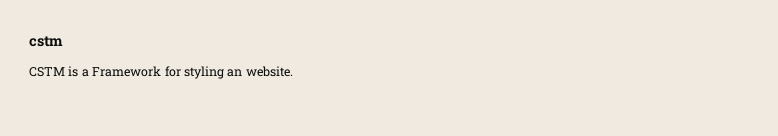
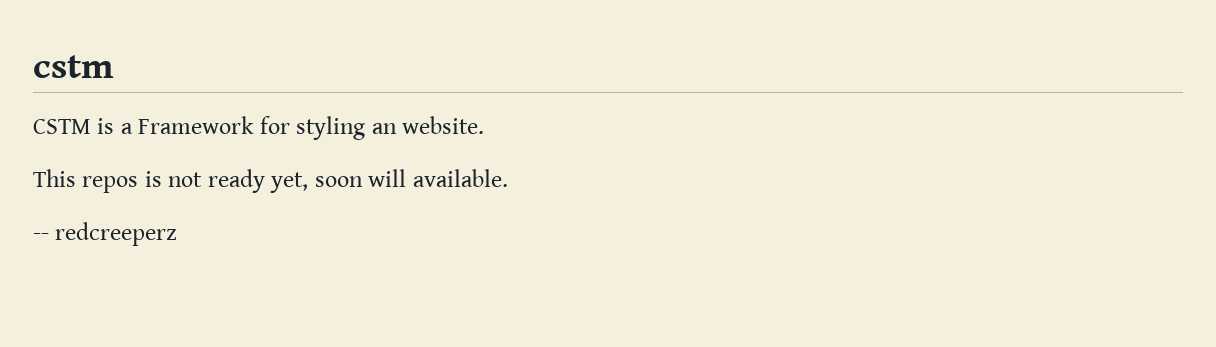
(293, 71) none -> [33,169,508,193] [33,222,178,246] // This repos is not ready yet, soon will available. // -- redcreeperz

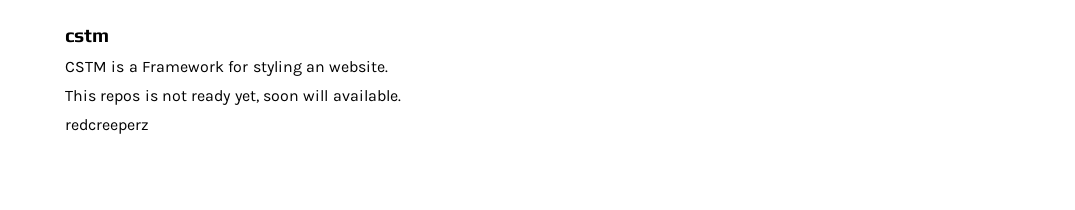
[33,233,49,240] -- -> (401, 95) none

